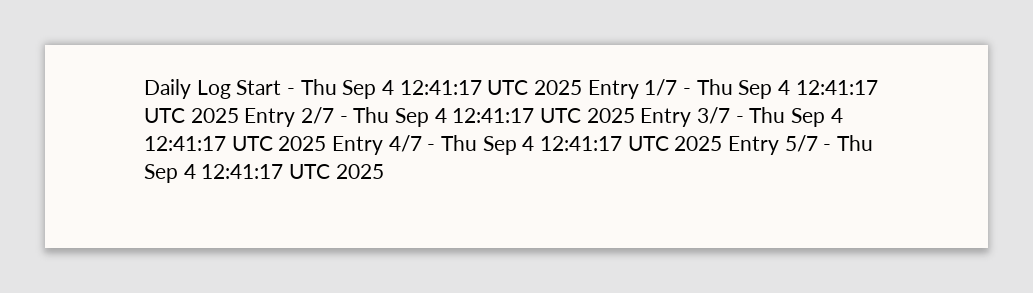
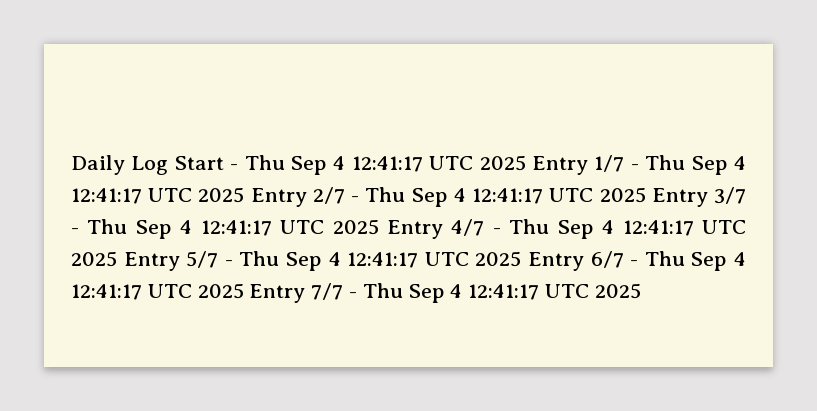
(384, 171) none -> [528,251,747,271] [71,283,641,303] Entry 6/7 - Thu Sep 4 12:41:17 UTC 2025 Entry 7/7 - Thu Sep 4 12:41:17 UTC 2025

